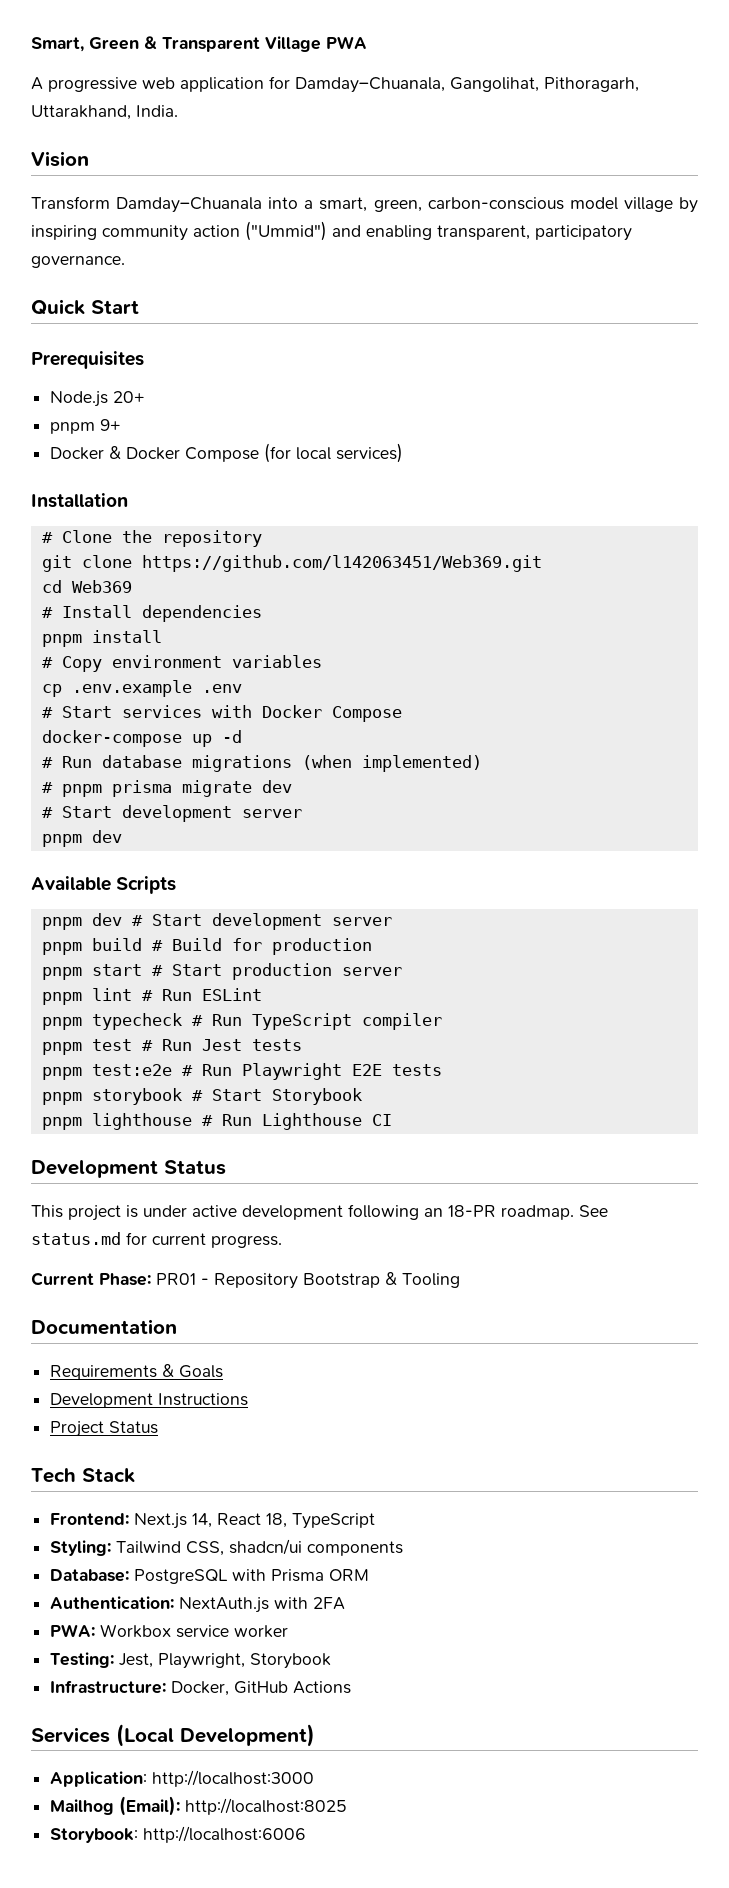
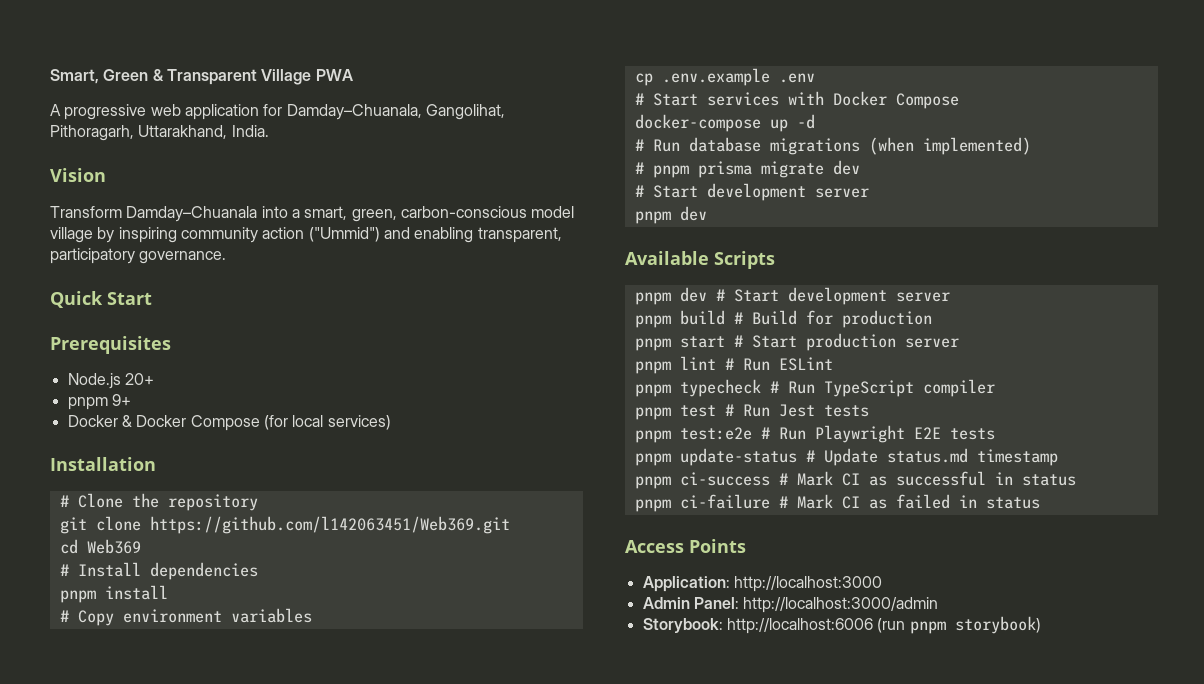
[91,1088,362,1105] [41,1113,392,1130] [31,1160,226,1178] [31,1204,608,1221] [31,1232,282,1248] [31,1272,460,1289] [31,1319,177,1335] [50,1364,224,1380] [50,1393,249,1408] [50,1421,159,1437] [31,1468,135,1483] [50,1513,376,1529] [50,1539,404,1556] [50,1569,370,1584] [50,1596,346,1613] [50,1624,289,1638] [50,1652,332,1669] [50,1680,352,1696] [31,1724,315,1747] storybook # Start Storybook // pnpm lighthouse # Run Lighthouse CI // Development Status // This project is under active development following an 18-PR roadmap. See status.md for current progress. // Current Phase: PR01 - Repository Bootstrap & Tooling // Documentation // Requirements & Goals // Development Instructions // Project Status // Tech Stack // Frontend: Next.js 14, React 18, TypeScript // Styling: Tailwind CSS, shadcn/ui components // Database: PostgreSQL with Prisma ORM // Authentication: NextAuth.js with 2FA // PWA: Workbox service worker // Testing: Jest, Playwright, Storybook // Infrastructure: Docker, GitHub Actions // Services (Local Development) -> [679,448,1058,466] [634,471,1076,489] [634,494,1040,512] [625,539,746,553] update-status # Update status.md timestamp // pnpm ci-success # Mark CI as successful in status // pnpm ci-failure # Mark CI as failed in status // Access Points
[50,1796,348,1816] Mailhog (Email): http://localhost:8025 -> [642,597,939,613] Admin Panel: http://localhost:3000/admin
(307, 1834) none -> [877,616,1041,634] (run pnpm storybook)

